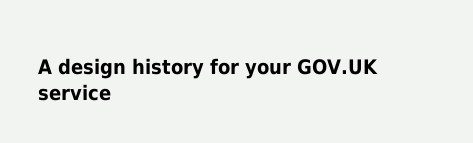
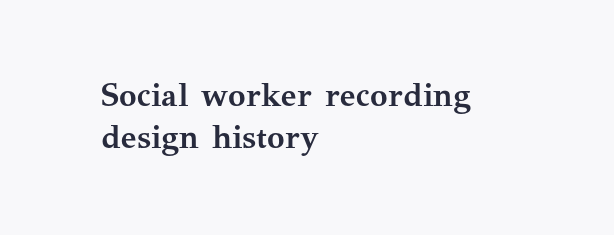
[38,58,378,79] [38,84,111,101] A design history for your GOV.UK service -> [101,82,471,114] [101,125,319,156] Social worker recording design history

